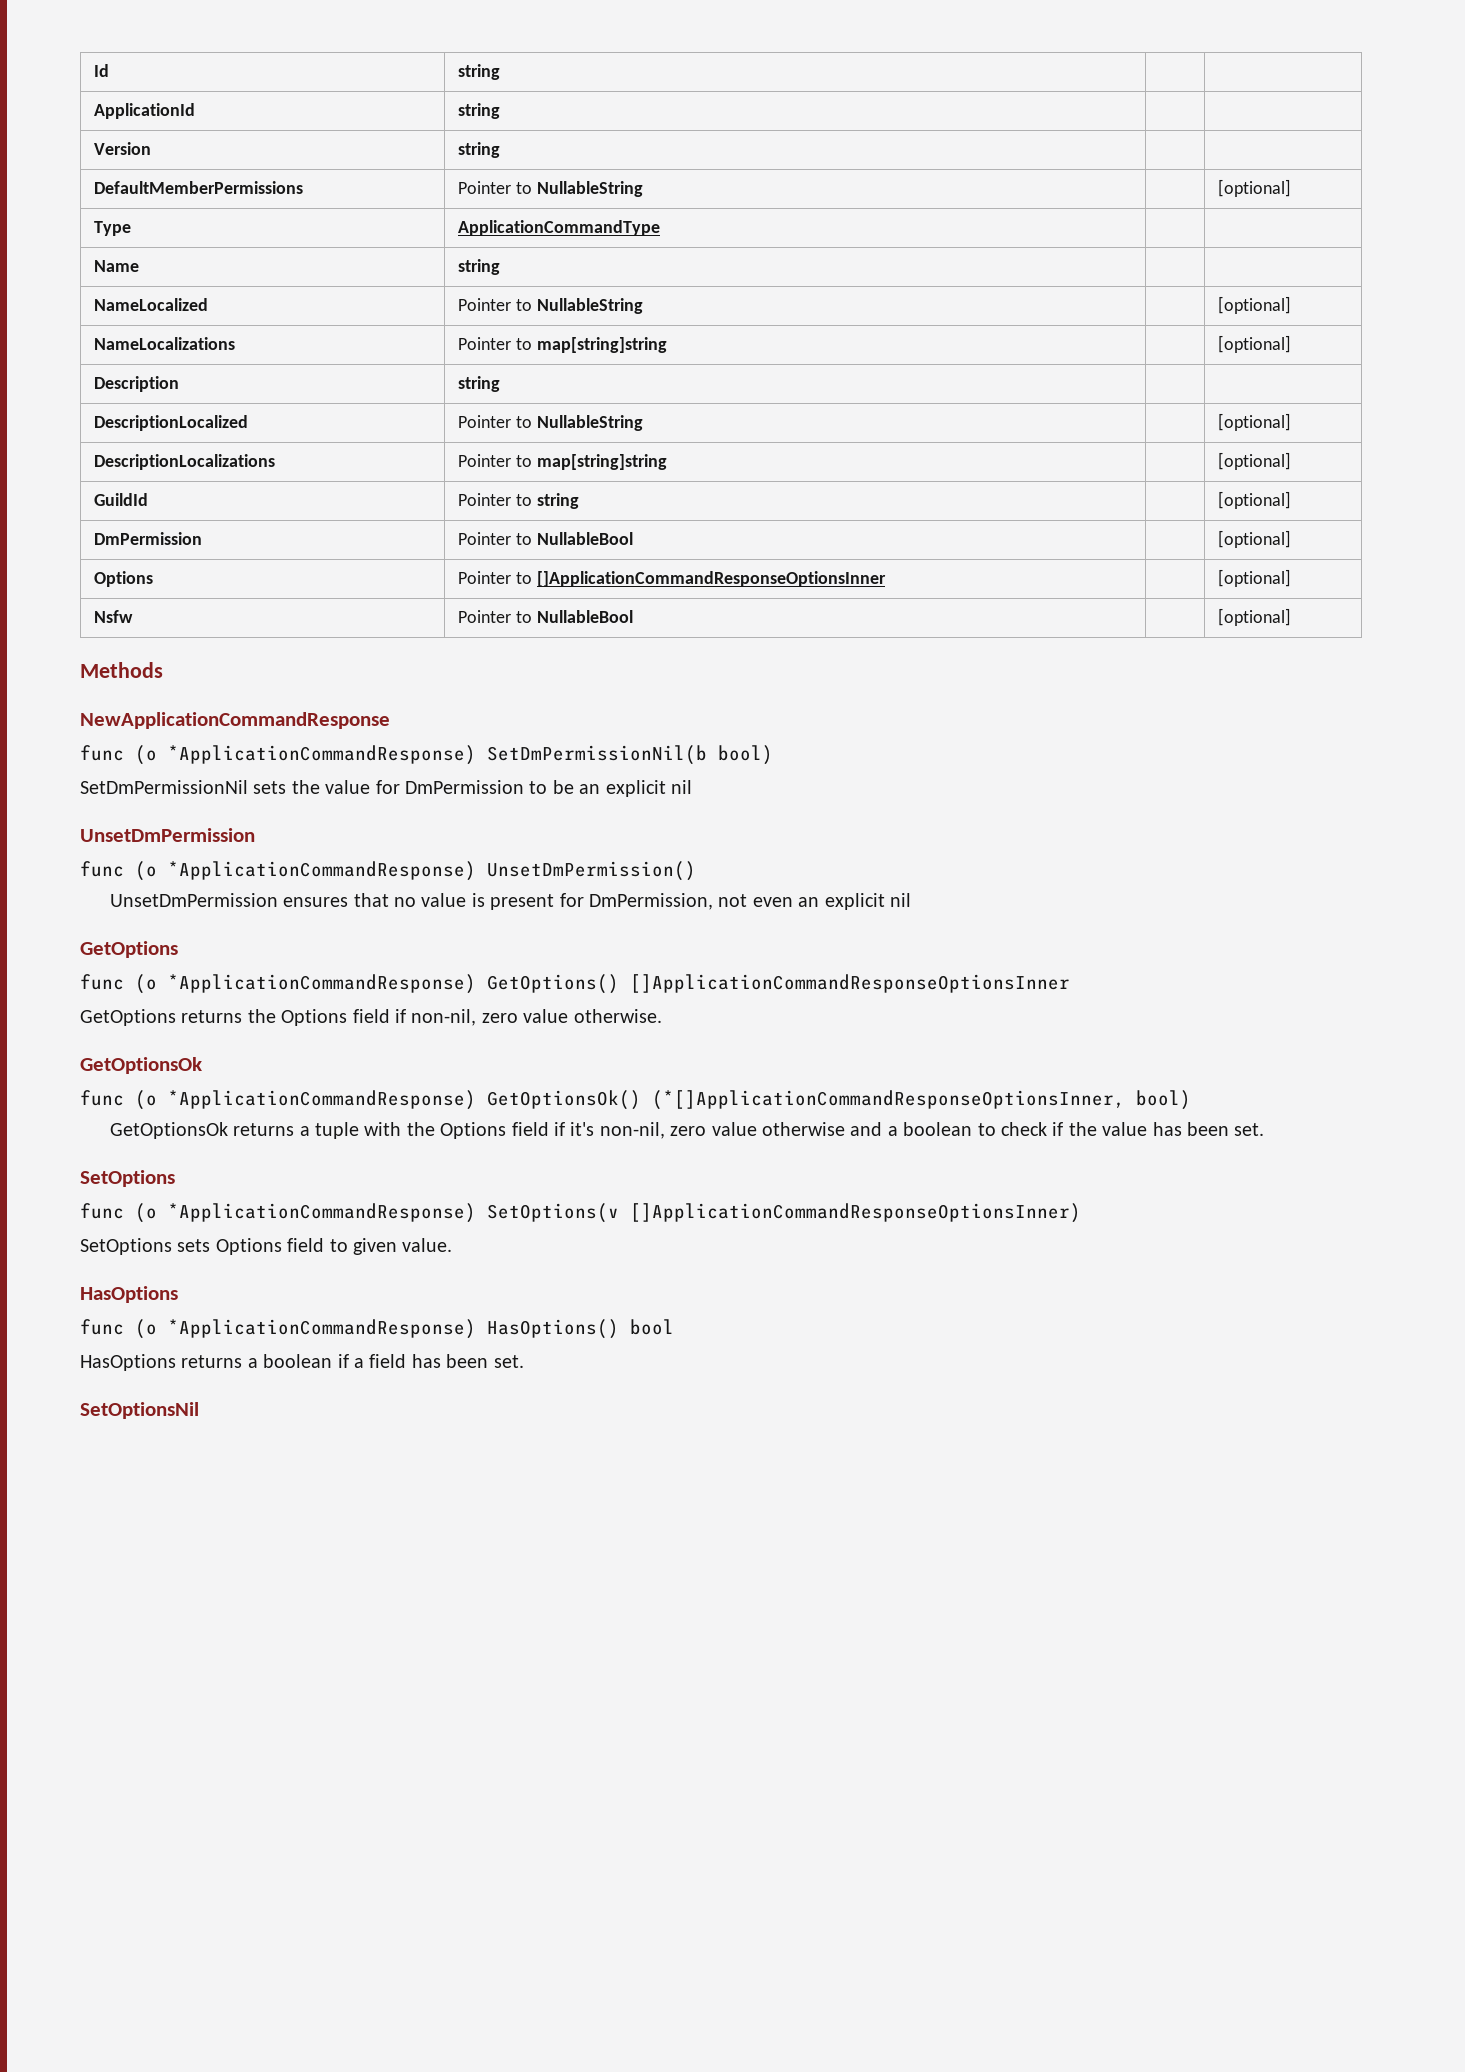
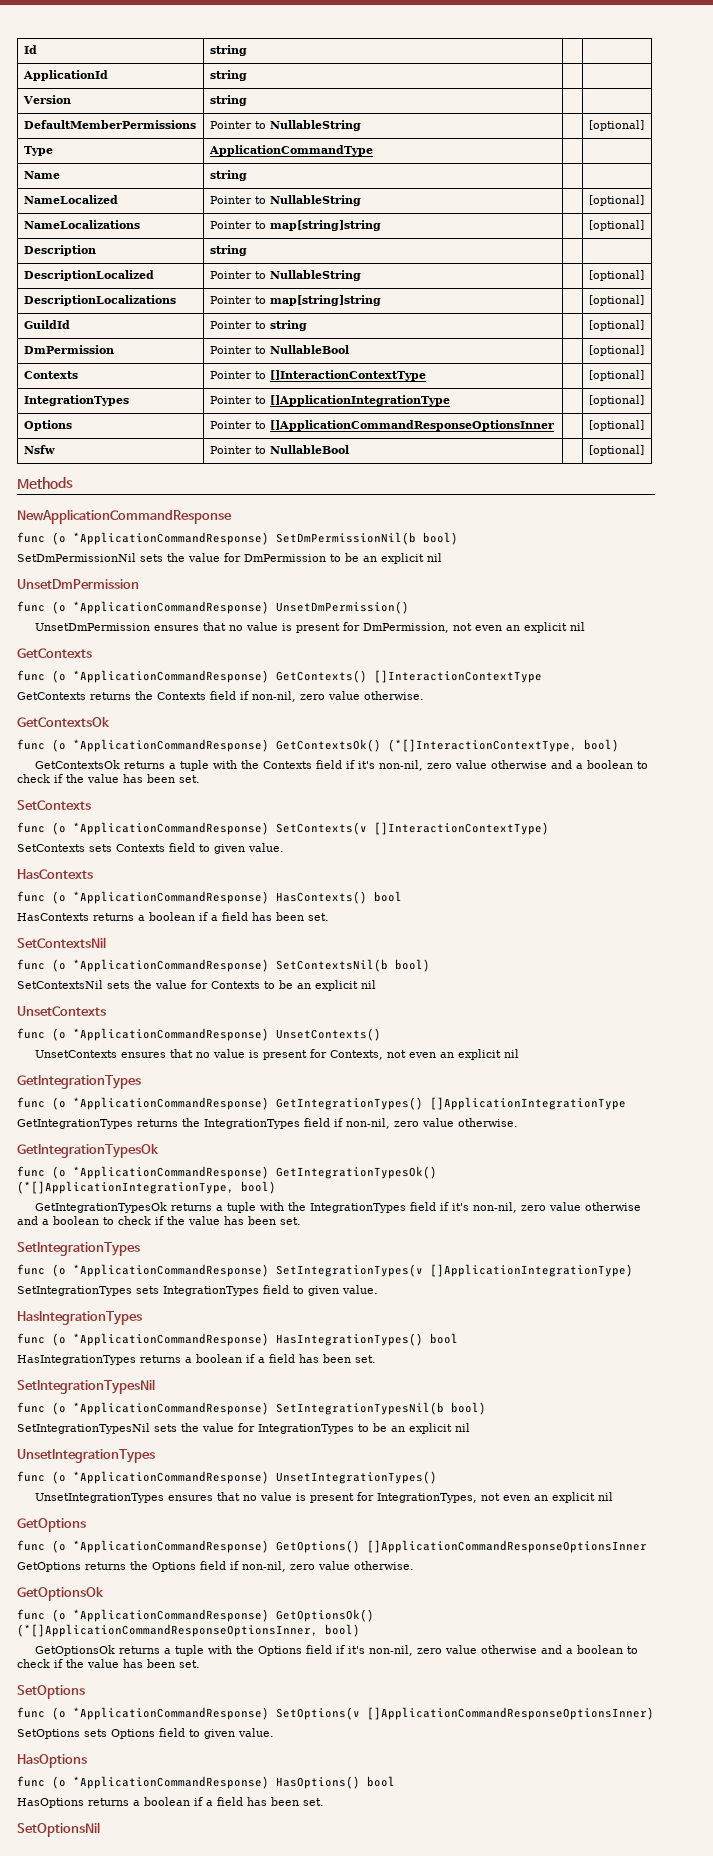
(1292, 539) none -> [23,371,78,379] [209,370,426,381] [588,370,644,381] [23,395,129,406] [209,395,450,406] [588,395,644,406] // Contexts | Pointer to []InteractionContextType | | [optional] // IntegrationTypes | Pointer to []ApplicationIntegrationType | | [optional]
(911, 900) none -> [17,648,92,658] [17,670,542,683] [17,691,424,702] [17,717,110,727] [17,739,619,752] [34,760,648,771] [17,774,200,783] [17,800,91,810] [17,822,549,835] [17,843,284,854] [17,869,93,879] [17,891,402,904] [17,912,329,921] [17,937,106,948] [17,959,430,972] [17,980,376,991] [17,1006,106,1016] [17,1028,381,1041] [34,1049,519,1060] [17,1075,141,1089] [17,1097,626,1110] [17,1118,518,1129] [17,1144,159,1158] [17,1166,437,1179] [17,1181,276,1194] [34,1202,641,1213] [17,1216,301,1225] [17,1242,140,1256] [17,1264,633,1277] [17,1285,378,1296] [17,1311,142,1325] [17,1333,458,1346] [17,1354,376,1365] [17,1379,155,1394] [17,1402,486,1415] [17,1423,470,1434] [17,1449,155,1463] [17,1471,437,1484] [34,1492,613,1503] // GetContexts // func (o *ApplicationCommandResponse) GetContexts() []InteractionContextType // GetContexts returns the Contexts field if non-nil, zero value otherwise. // GetContextsOk // func (o *ApplicationCommandResponse) GetContextsOk() (*[]InteractionContextType, bool) // GetContextsOk returns a tuple with the Contexts field if it's non-nil, zero value otherwise and a boolean to check if the value has been set. // SetContexts // func (o *ApplicationCommandResponse) SetContexts(v []InteractionContextType) // SetContexts sets Contexts field to given value. // HasContexts // func (o *ApplicationCommandResponse) HasContexts() bool // HasContexts returns a boolean if a field has been set. // SetContextsNil // func (o *ApplicationCommandResponse) SetContextsNil(b bool) // SetContextsNil sets the value for Contexts to be an explicit nil // UnsetContexts // func (o *ApplicationCommandResponse) UnsetContexts() // UnsetContexts ensures that no value is present for Contexts, not even an explicit nil // GetIntegrationTypes // func (o *ApplicationCommandResponse) GetIntegrationTypes() []ApplicationIntegrationType // GetIntegrationTypes returns the IntegrationTypes field if non-nil, zero value otherwise. // GetIntegrationTypesOk // func (o *ApplicationCommandResponse) GetIntegrationTypesOk() (*[]ApplicationIntegrationType, bool) // GetIntegrationTypesOk returns a tuple with the IntegrationTypes field if it's non-nil, zero value otherwise and a boolean to check if the value has been set. // SetIntegrationTypes // func (o *ApplicationCommandResponse) SetIntegrationTypes(v []ApplicationIntegrationType) // SetIntegrationTypes sets IntegrationTypes field to given value. // HasIntegrationTypes // func (o *ApplicationCommandResponse) HasIntegrationTypes() bool // HasIntegrationTypes returns a boolean if a field has been set. // SetIntegrationTypesNil // func (o *ApplicationCommandResponse) SetIntegrationTypesNil(b bool) // SetIntegrationTypesNil sets the value for IntegrationTypes to be an explicit nil // UnsetIntegrationTypes // func (o *ApplicationCommandResponse) UnsetIntegrationTypes() // UnsetIntegrationTypes ensures that no value is present for IntegrationTypes, not even an explicit nil

